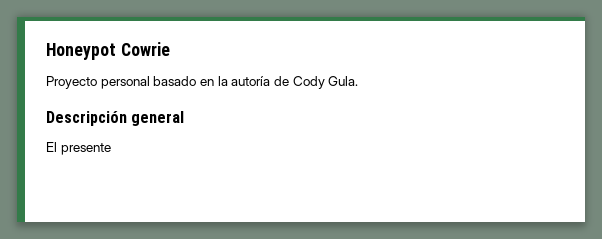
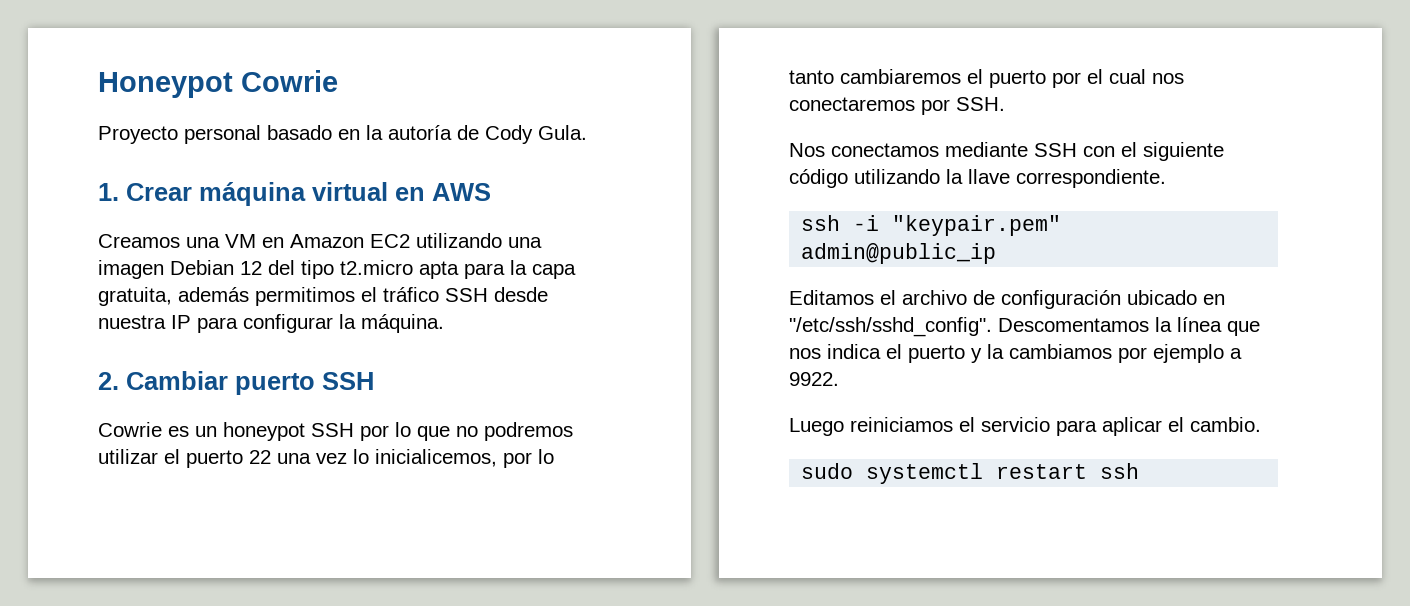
[46,111,185,126] [46,142,111,155] Descripción general // El presente -> [98,182,491,206] [98,233,542,248] [98,260,576,279] [98,287,548,306] [98,314,444,333] [98,371,374,395] [98,422,573,441] [98,449,554,468] [789,69,1184,88] [789,97,1005,115] [789,142,1224,161] [789,169,1166,188] [801,215,1062,236] [801,243,997,264] [789,290,1225,309] [789,317,1260,337] [789,344,1242,363] [789,372,839,386] [789,417,1261,436] [801,463,1140,484] 1. Crear máquina virtual en AWS // Creamos una VM en Amazon EC2 utilizando una imagen Debian 12 del tipo t2.micro apta para la capa gratuita, además permitimos el tráfico SSH desde nuestra IP para configurar la máquina. // 2. Cambiar puerto SSH // Cowrie es un honeypot SSH por lo que no podremos utilizar el puerto 22 una vez lo inicialicemos, por lo tanto cambiaremos el puerto por el cual nos conectaremos por SSH. // Nos conectamos mediante SSH con el siguiente código utilizando la llave correspondiente. // ssh -i "keypair.pem" admin@public_ip // Editamos el archivo de configuración ubicado en "/etc/ssh/sshd_config". Descomentamos la línea que nos indica el puerto y la cambiamos por ejemplo a 9922. // Luego reiniciamos el servicio para aplicar el cambio. // sudo systemctl restart ssh

